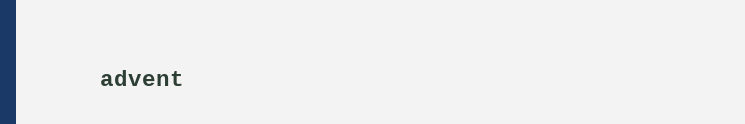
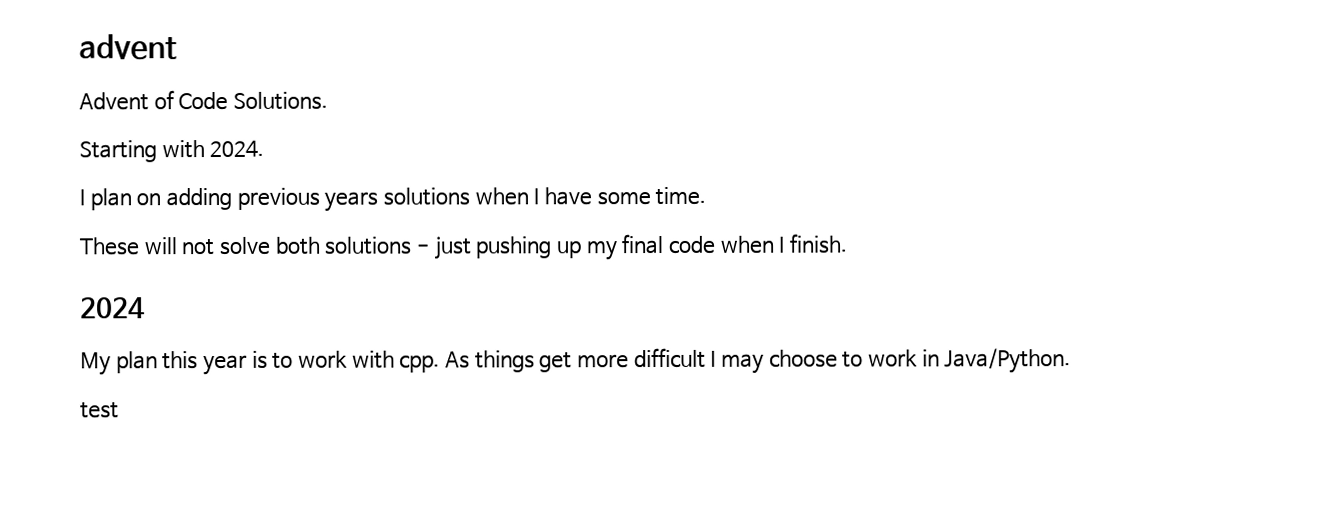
(184, 78) none -> [79,90,329,111] [79,139,265,163] [79,186,707,212] [79,233,848,261] [80,297,145,319] [80,347,1072,376] [80,402,119,419] // Advent of Code Solutions. // Starting with 2024. // I plan on adding previous years solutions when I have some time. // These will not solve both solutions - just pushing up my final code when I finish. // 2024 // My plan this year is to work with cpp. As things get more difficult I may choose to work in Java/Python. // test

